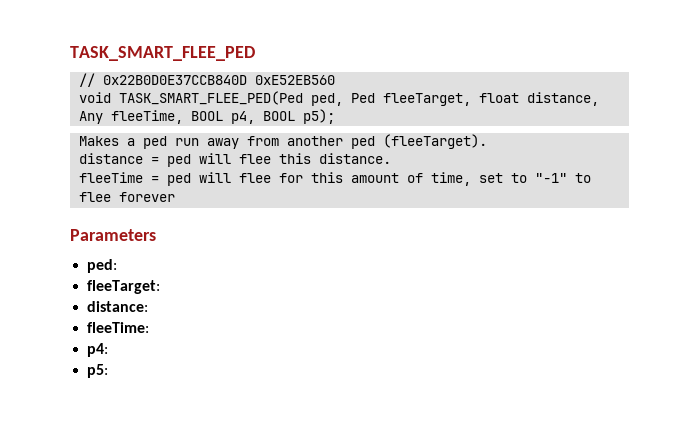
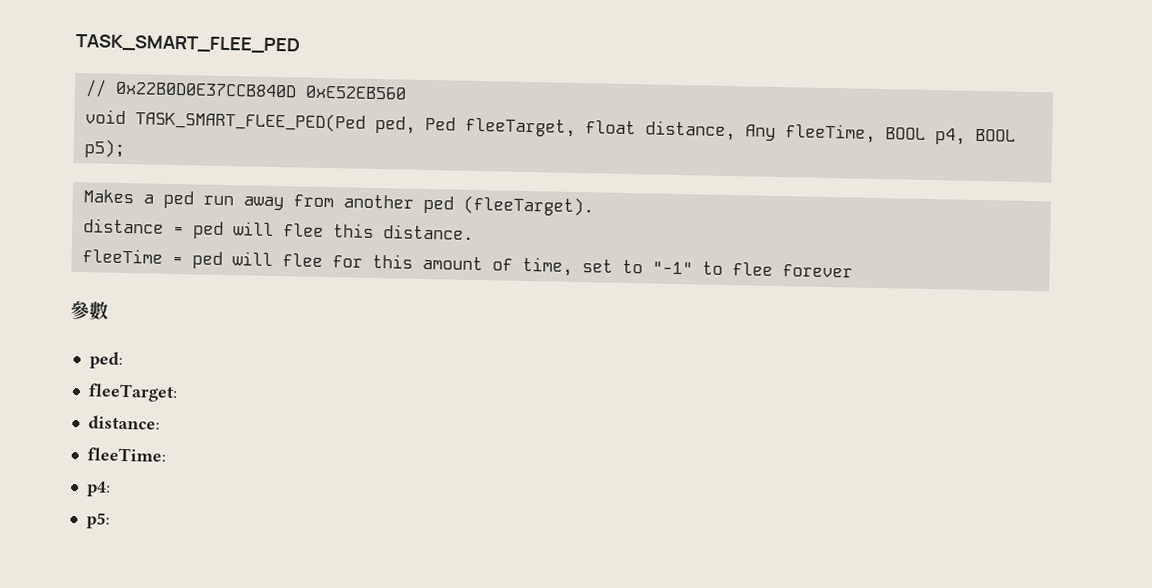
[70,229,156,241] Parameters -> [70,300,109,321] 參數

